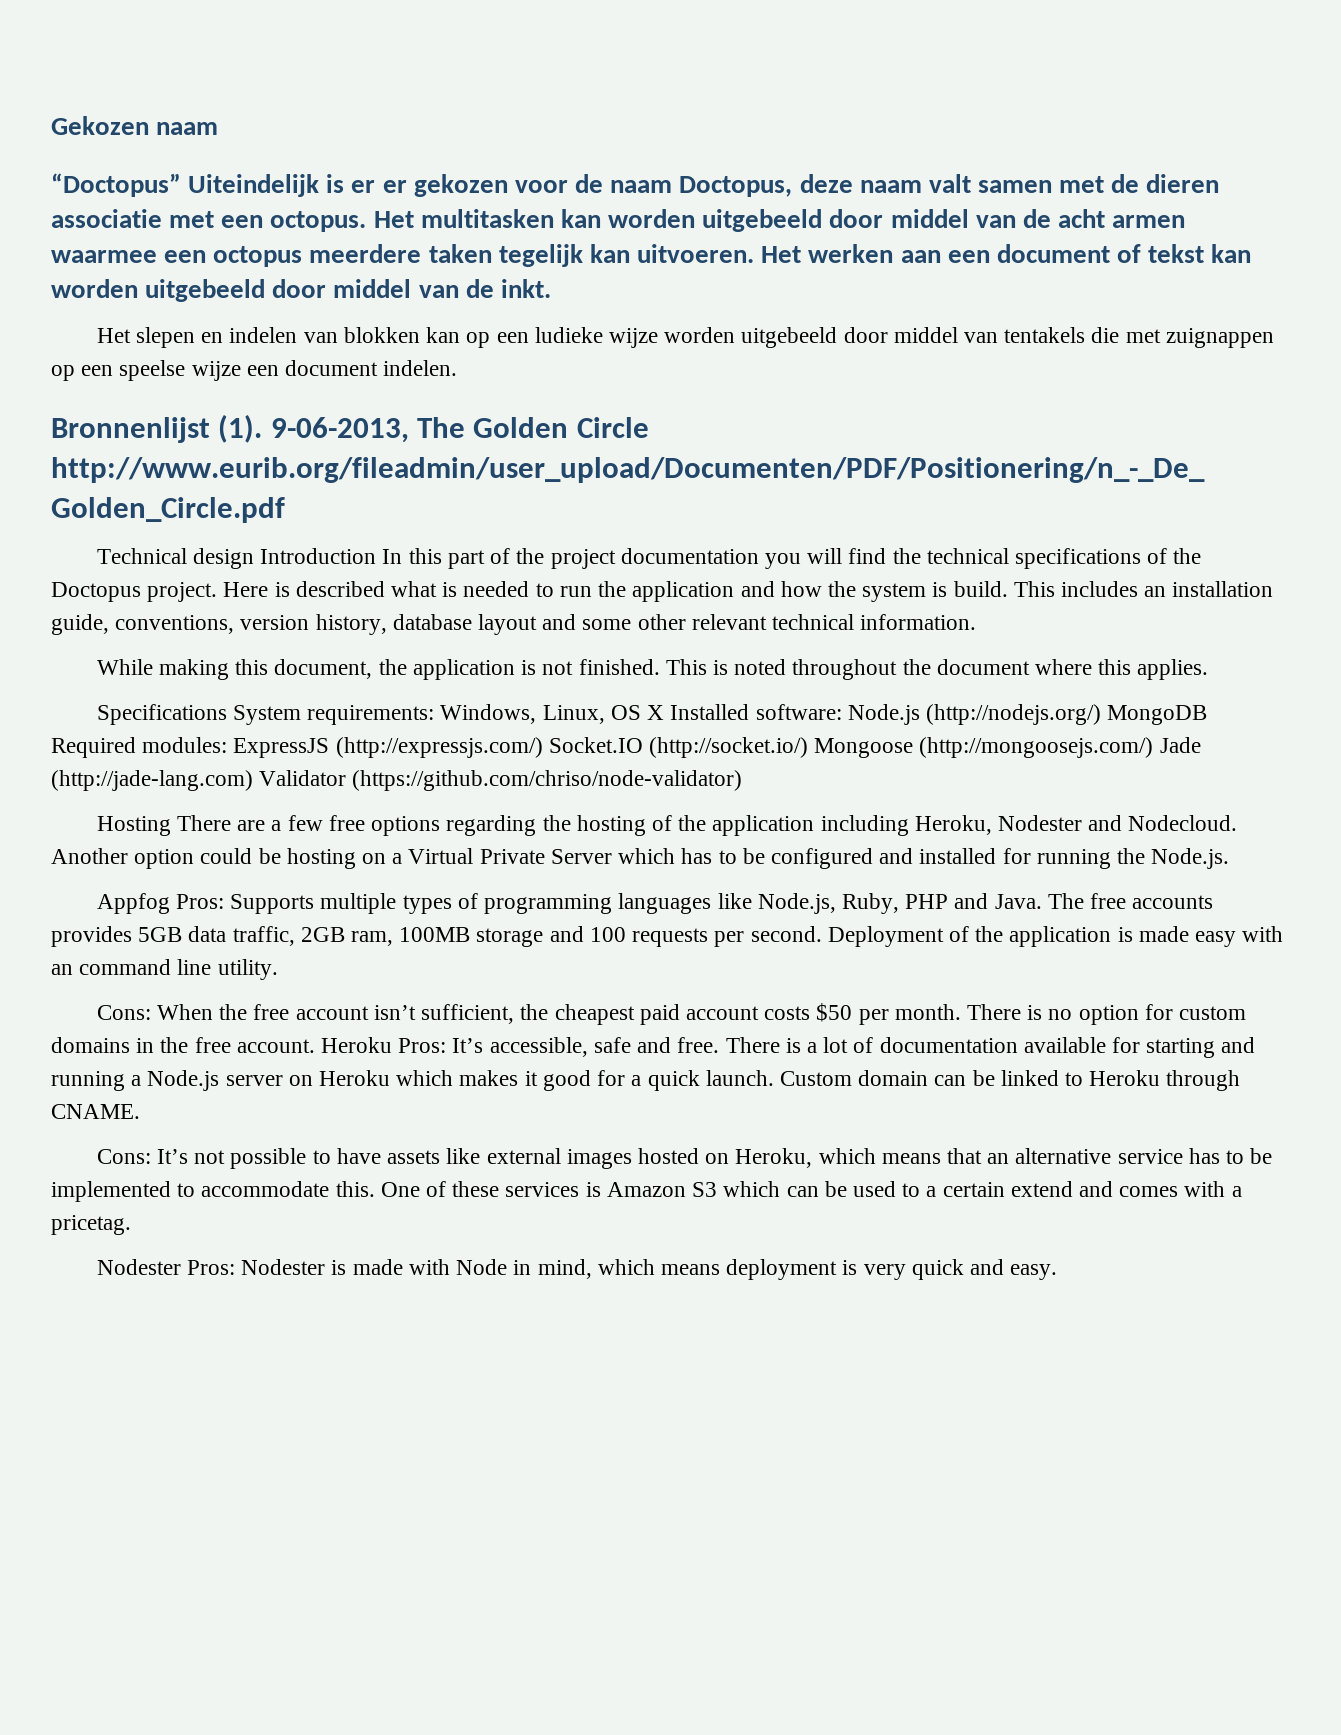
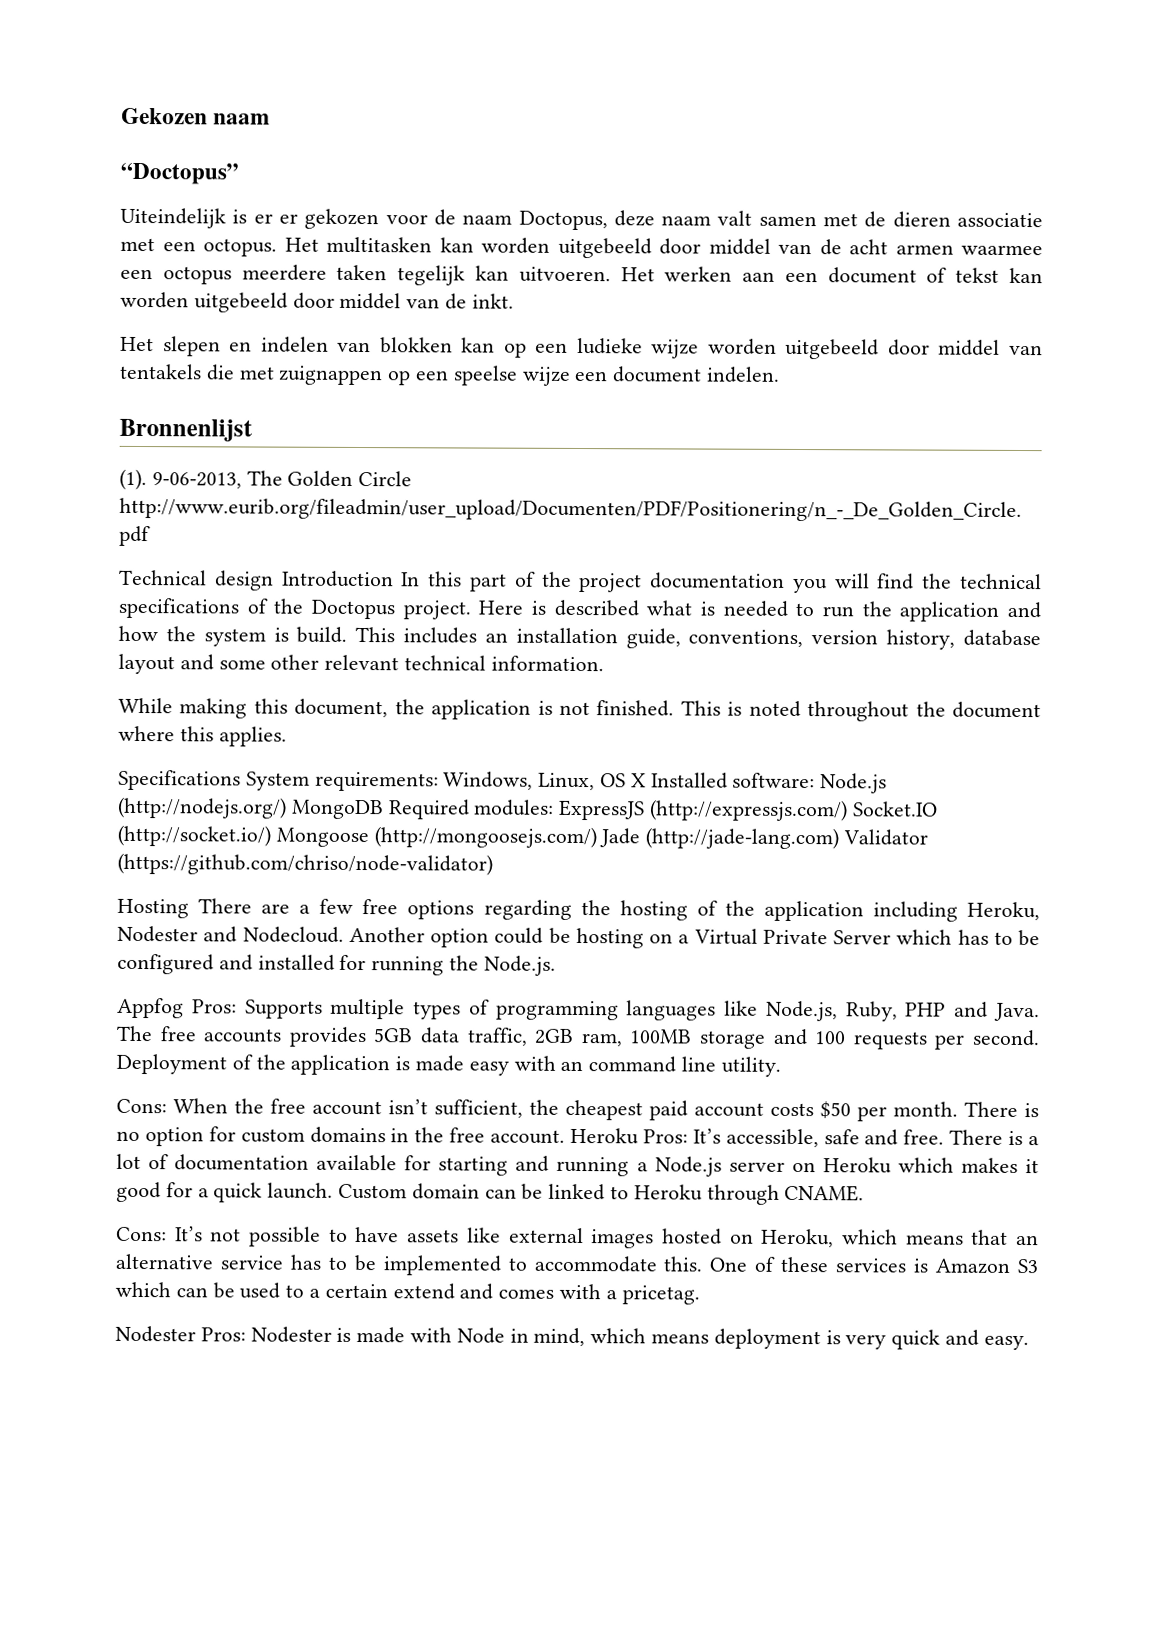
(181, 185) none -> (239, 173) //
(210, 430) none -> (253, 430) //

